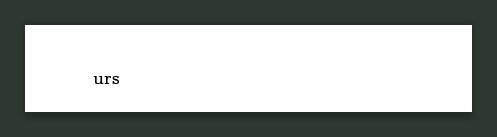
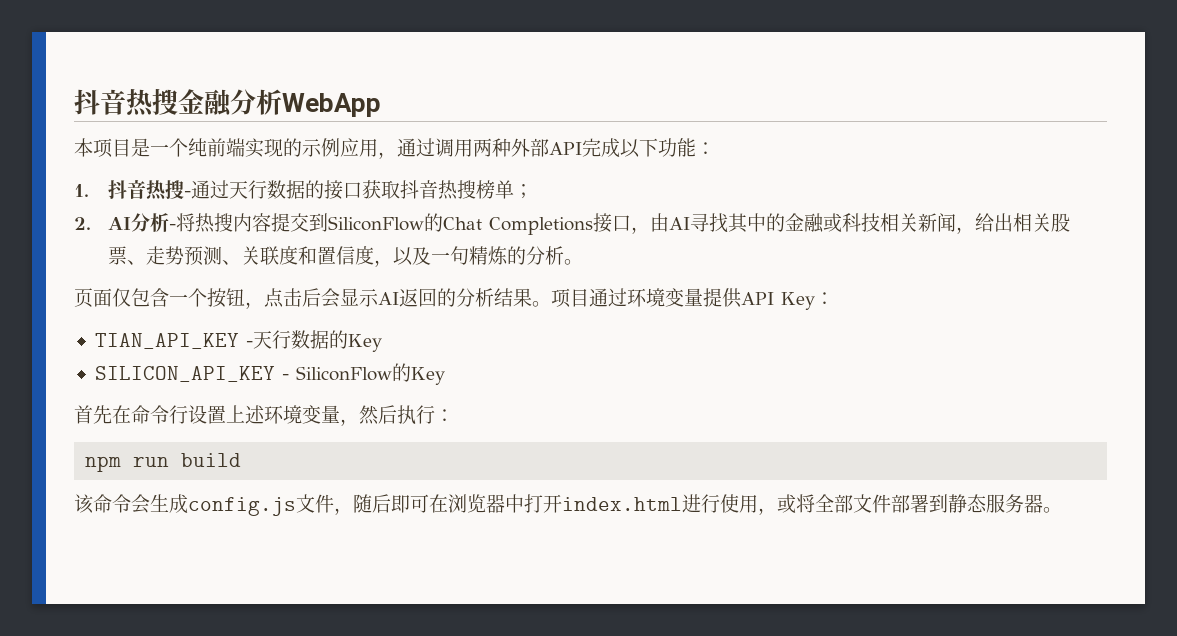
[93,76,120,84] urs -> [74,88,381,117] [74,138,715,159] [74,180,533,201] [74,213,1070,235] [107,246,583,267] [74,288,834,310] [94,330,382,352] [94,363,445,385] [74,405,454,426] [85,453,242,472] [74,494,1062,516] 抖音热搜金融分析WebApp // 本项目是一个纯前端实现的示例应用，通过调用两种外部API完成以下功能： // 1.抖音热搜-通过天行数据的接口获取抖音热搜榜单； // 2. AI分析-将热搜内容提交到SiliconFlow的Chat Completions接口，由AI寻找其中的金融或科技相关新闻，给出相关股票、走势预测、关联度和置信度，以及一句精炼的分析。 // 页面仅包含一个按钮，点击后会显示AI返回的分析结果。项目通过环境变量提供API Key： // TIAN_API_KEY -天行数据的Key // SILICON_API_KEY - SiliconFlow的Key // 首先在命令行设置上述环境变量，然后执行： // npm run build // 该命令会生成config.js文件，随后即可在浏览器中打开index.html进行使用，或将全部文件部署到静态服务器。

